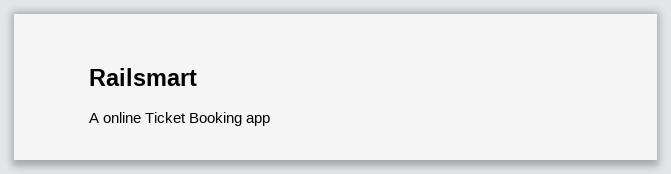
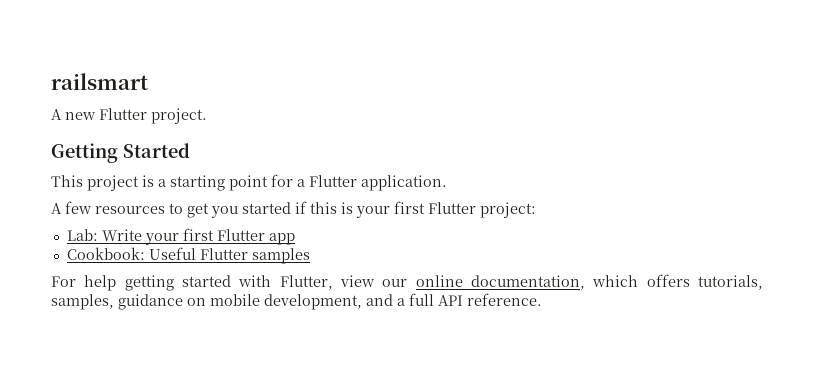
[89,68,197,86] [89,112,271,126] Railsmart // A online Ticket Booking app -> [51,73,148,90] [51,108,207,124] [51,143,190,163] [51,174,447,191] [51,201,536,218] [66,228,295,245] [66,247,310,264] [51,274,764,291] [51,293,542,310] railsmart // A new Flutter project. // Getting Started // This project is a starting point for a Flutter application. // A few resources to get you started if this is your first Flutter project: // Lab: Write your first Flutter app // Cookbook: Useful Flutter samples // For help getting started with Flutter, view our online documentation, which offers tutorials, samples, guidance on mobile development, and a full API reference.

